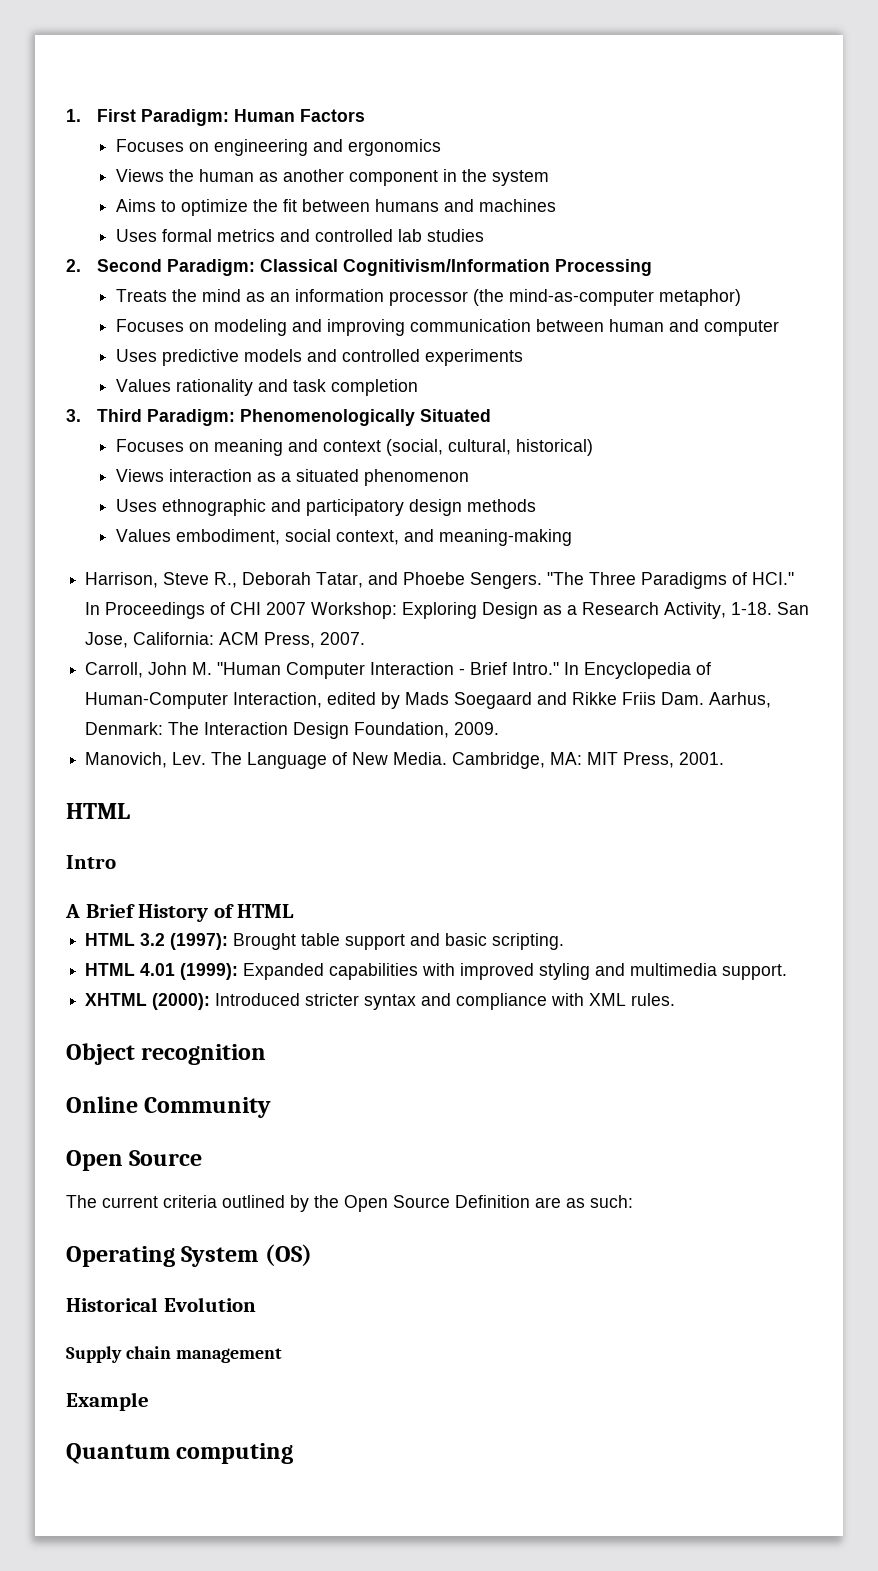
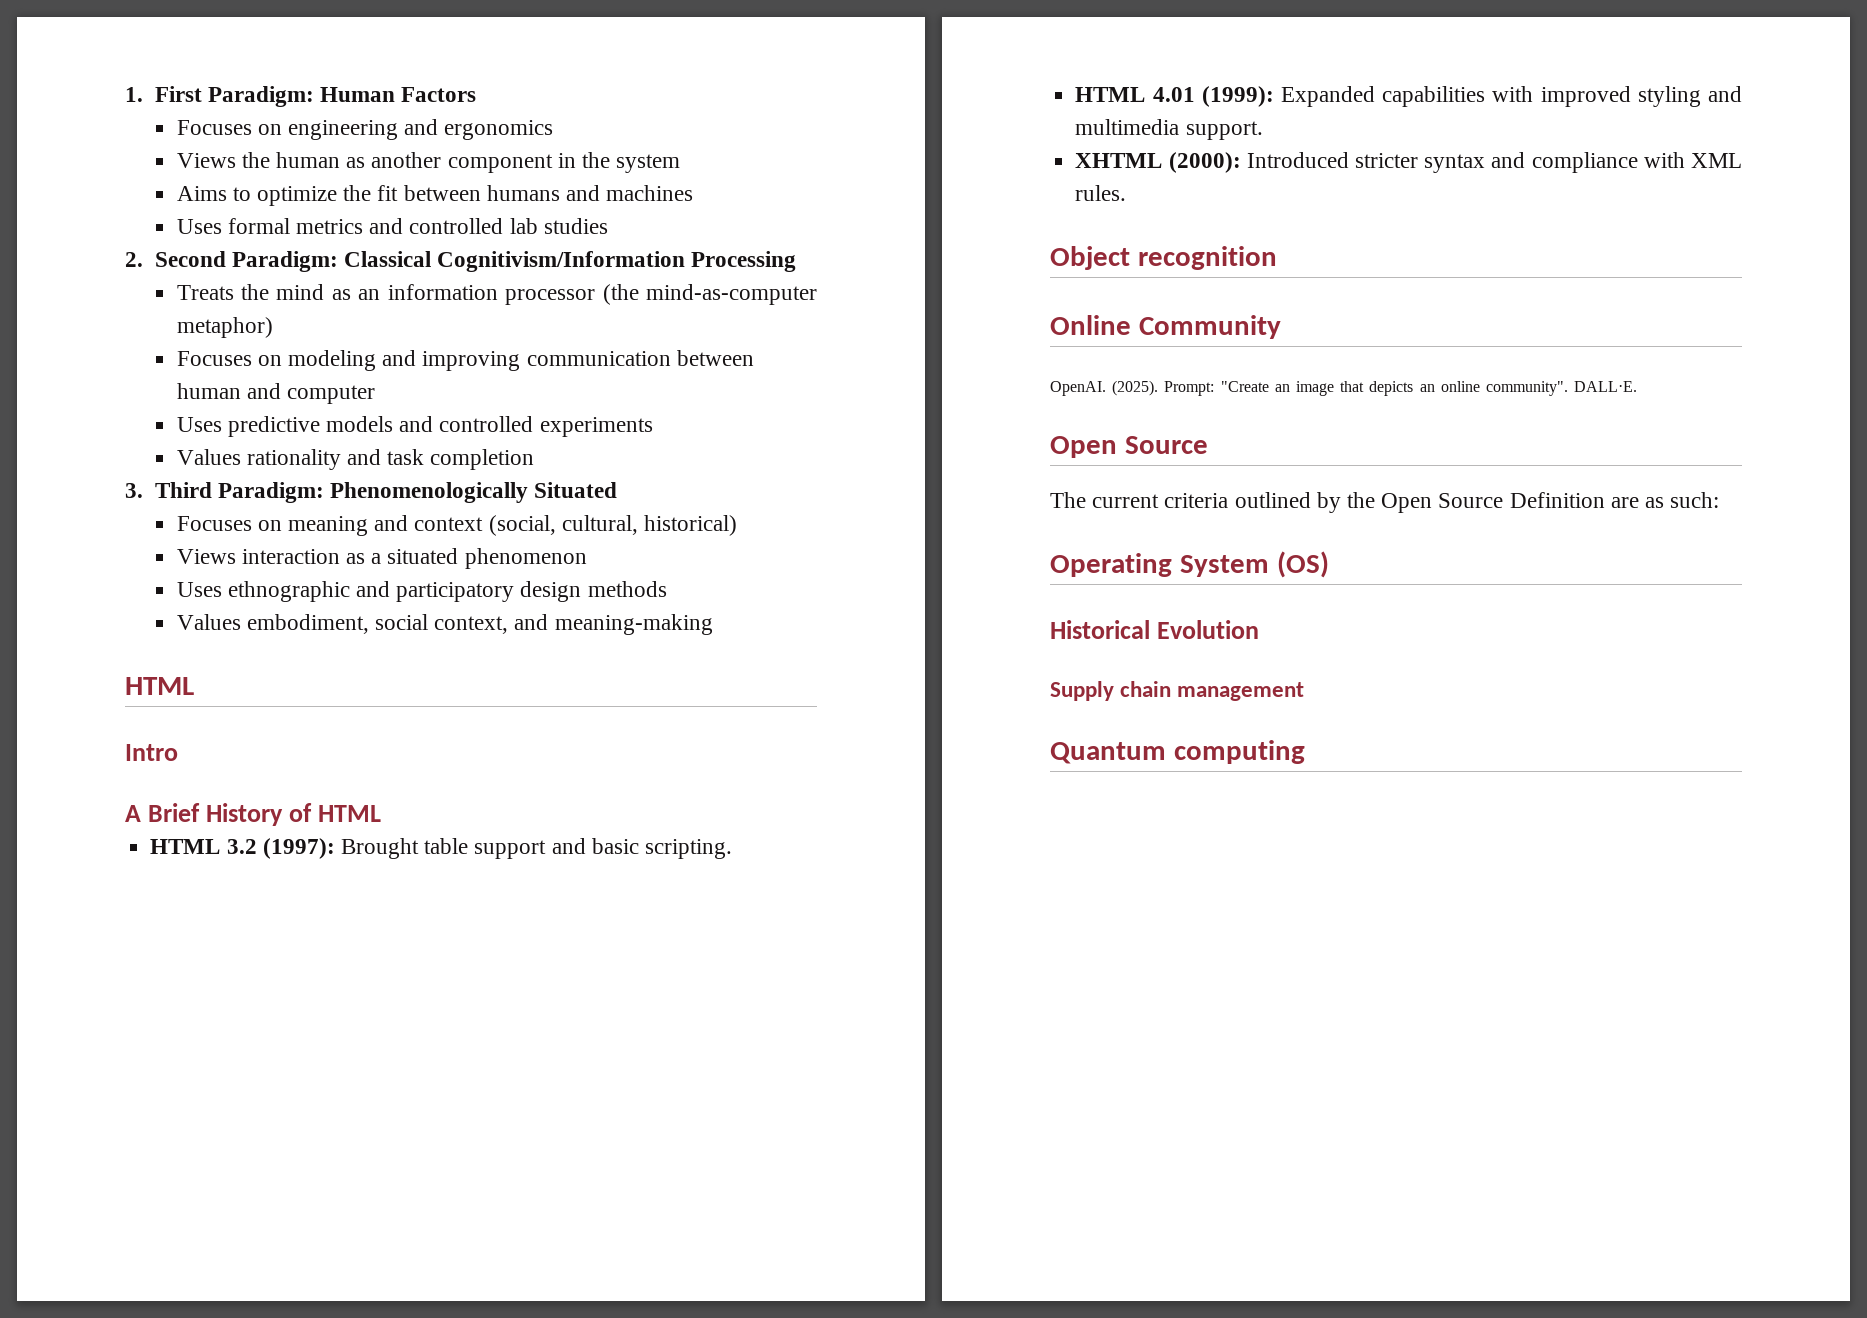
[85,572,795,589] [85,602,810,619] [85,632,366,648] [85,662,712,679] [85,692,772,709] [85,722,500,739] [85,752,725,769] // Harrison, Steve R., Deborah Tatar, and Phoebe Sengers. "The Three Paradigms of HCI." In Proceedings of CHI 2007 Workshop: Exploring Design as a Research Activity, 1-18. San Jose, California: ACM Press, 2007. // Carroll, John M. "Human Computer Interaction - Brief Intro." In Encyclopedia of Human-Computer Interaction, edited by Mads Soegaard and Rikke Friis Dam. Aarhus, Denmark: The Interaction Design Foundation, 2009. // Manovich, Lev. The Language of New Media. Cambridge, MA: MIT Press, 2001. -> (713, 624) none
(272, 1107) none -> [1050,380,1638,396] // OpenAI. (2025). Prompt: "Create an image that depicts an online community". DALL·E.
[66,1392,149,1411] // Example -> (1305, 691) none

